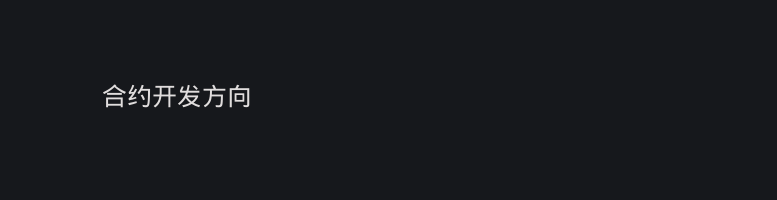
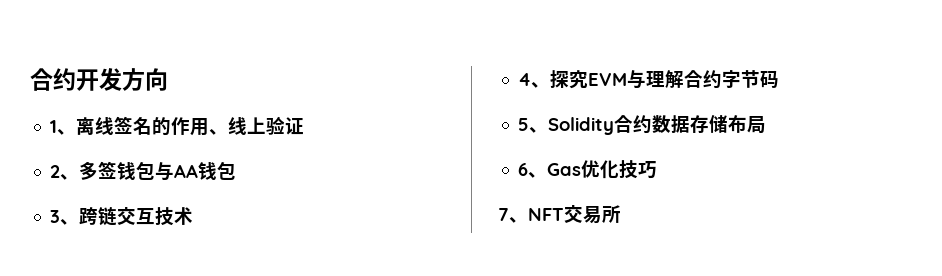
(252, 96) none -> [50,116,305,136] [50,161,237,181] [50,207,194,226] [518,70,780,89] [518,115,767,135] [518,160,658,179] [498,205,621,224] // 1、离线签名的作用、线上验证 // 2、多签钱包与AA钱包 // 3、跨链交互技术 // 4、探究EVM与理解合约字节码 // 5、Solidity合约数据存储布局 // 6、Gas优化技巧 // 7、NFT交易所

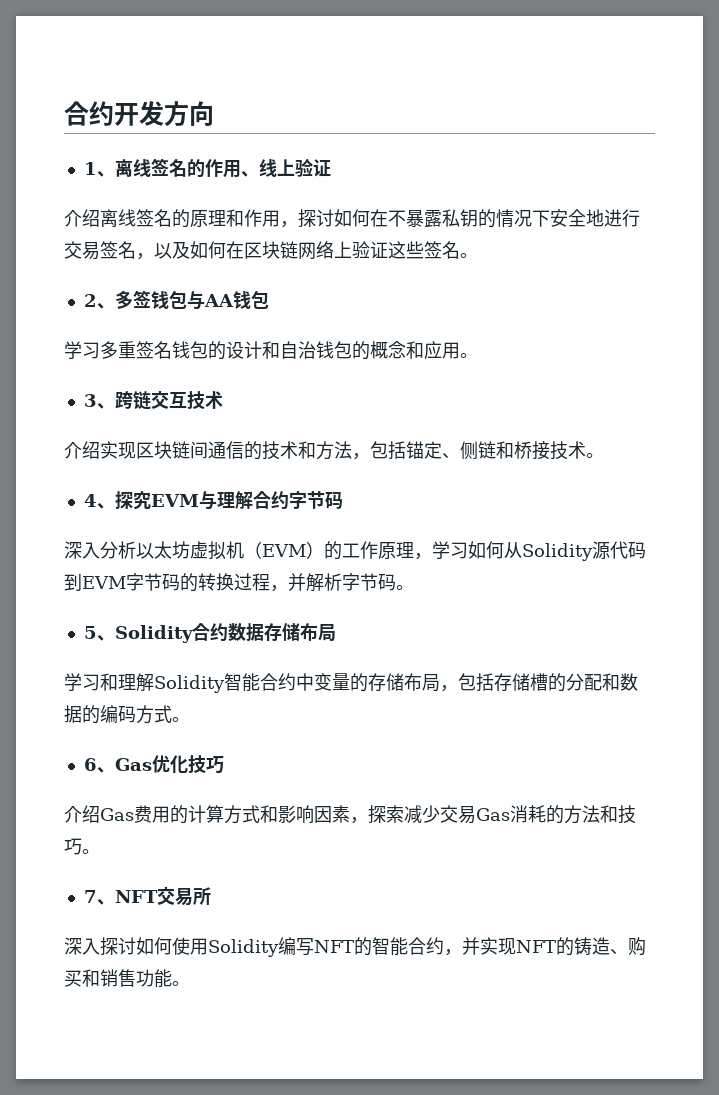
(305, 126) none -> [64,209,640,228] [64,241,478,260] // 介绍离线签名的原理和作用，探讨如何在不暴露私钥的情况下安全地进行交易签名，以及如何在区块链网络上验证这些签名。
(237, 170) none -> [64,341,478,360] // 学习多重签名钱包的设计和自治钱包的概念和应用。
(194, 216) none -> [64,441,604,460] // 介绍实现区块链间通信的技术和方法，包括锚定、侧链和桥接技术。
(780, 79) none -> [64,541,646,561] [64,573,414,592] // 深入分析以太坊虚拟机（EVM）的工作原理，学习如何从Solidity源代码到EVM字节码的转换过程，并解析字节码。
(767, 125) none -> [64,673,638,693] [64,705,190,724] // 学习和理解Solidity智能合约中变量的存储布局，包括存储槽的分配和数据的编码方式。
[498,205,621,224] 7、NFT交易所 -> [64,805,636,824] [64,838,100,855] [83,887,211,906] [64,937,646,957] [64,969,190,988] 介绍Gas费用的计算方式和影响因素，探索减少交易Gas消耗的方法和技巧。 // 7、NFT交易所 // 深入探讨如何使用Solidity编写NFT的智能合约，并实现NFT的铸造、购买和销售功能。

